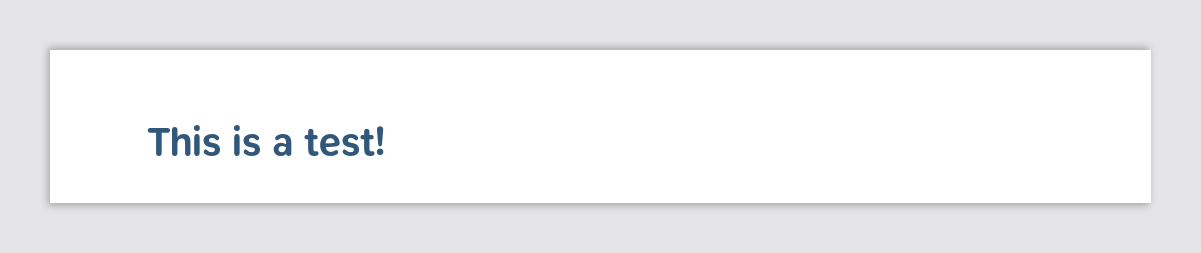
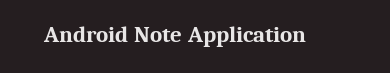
[147,125,385,157] This is a test! -> [43,26,307,47] Android Note Application

